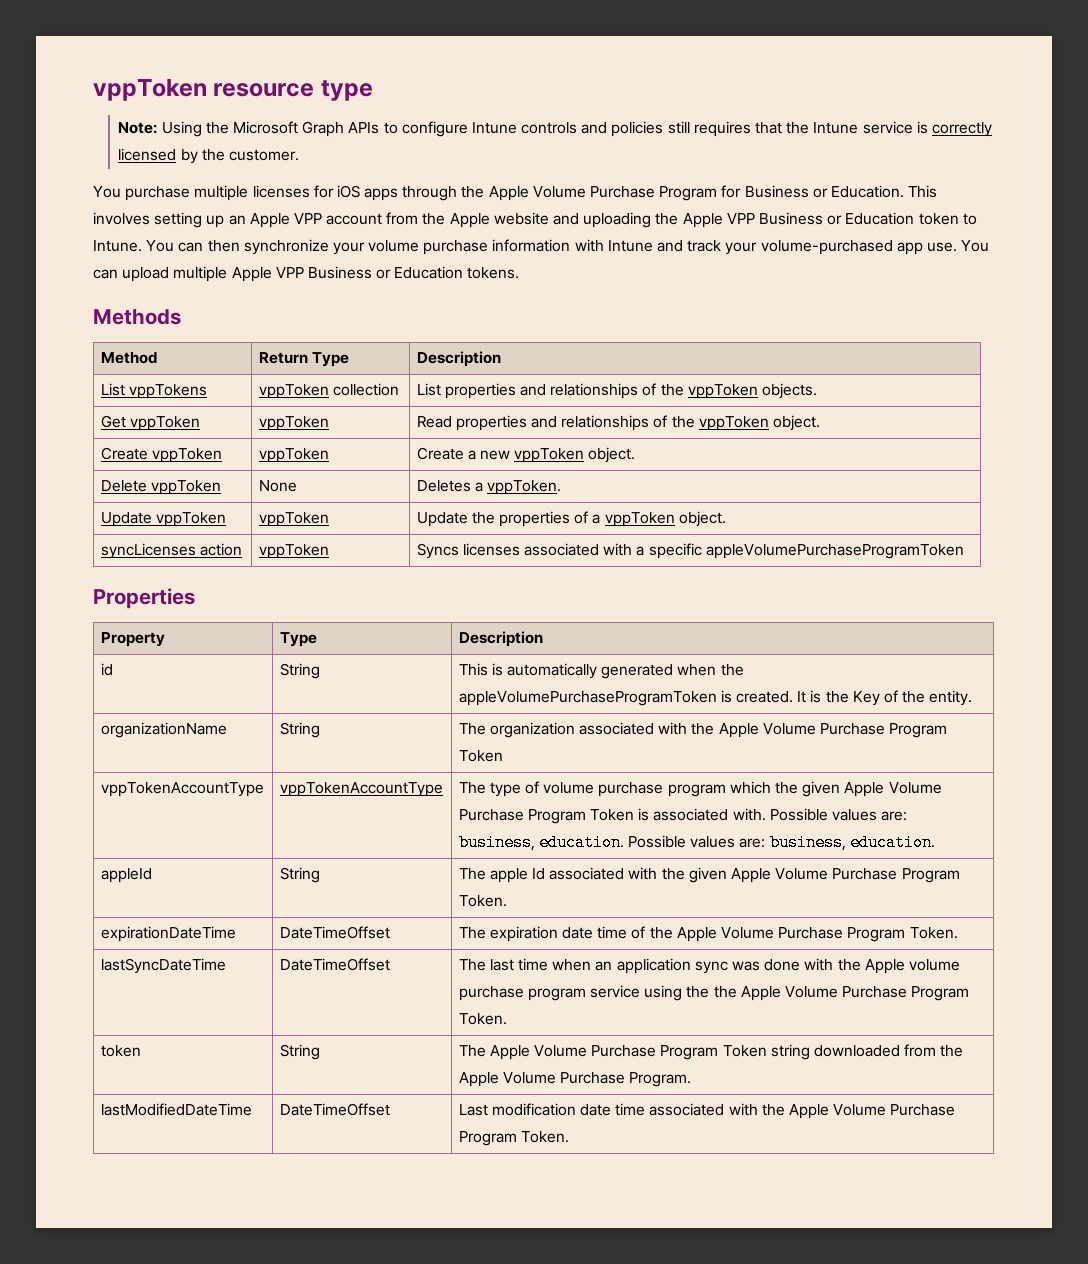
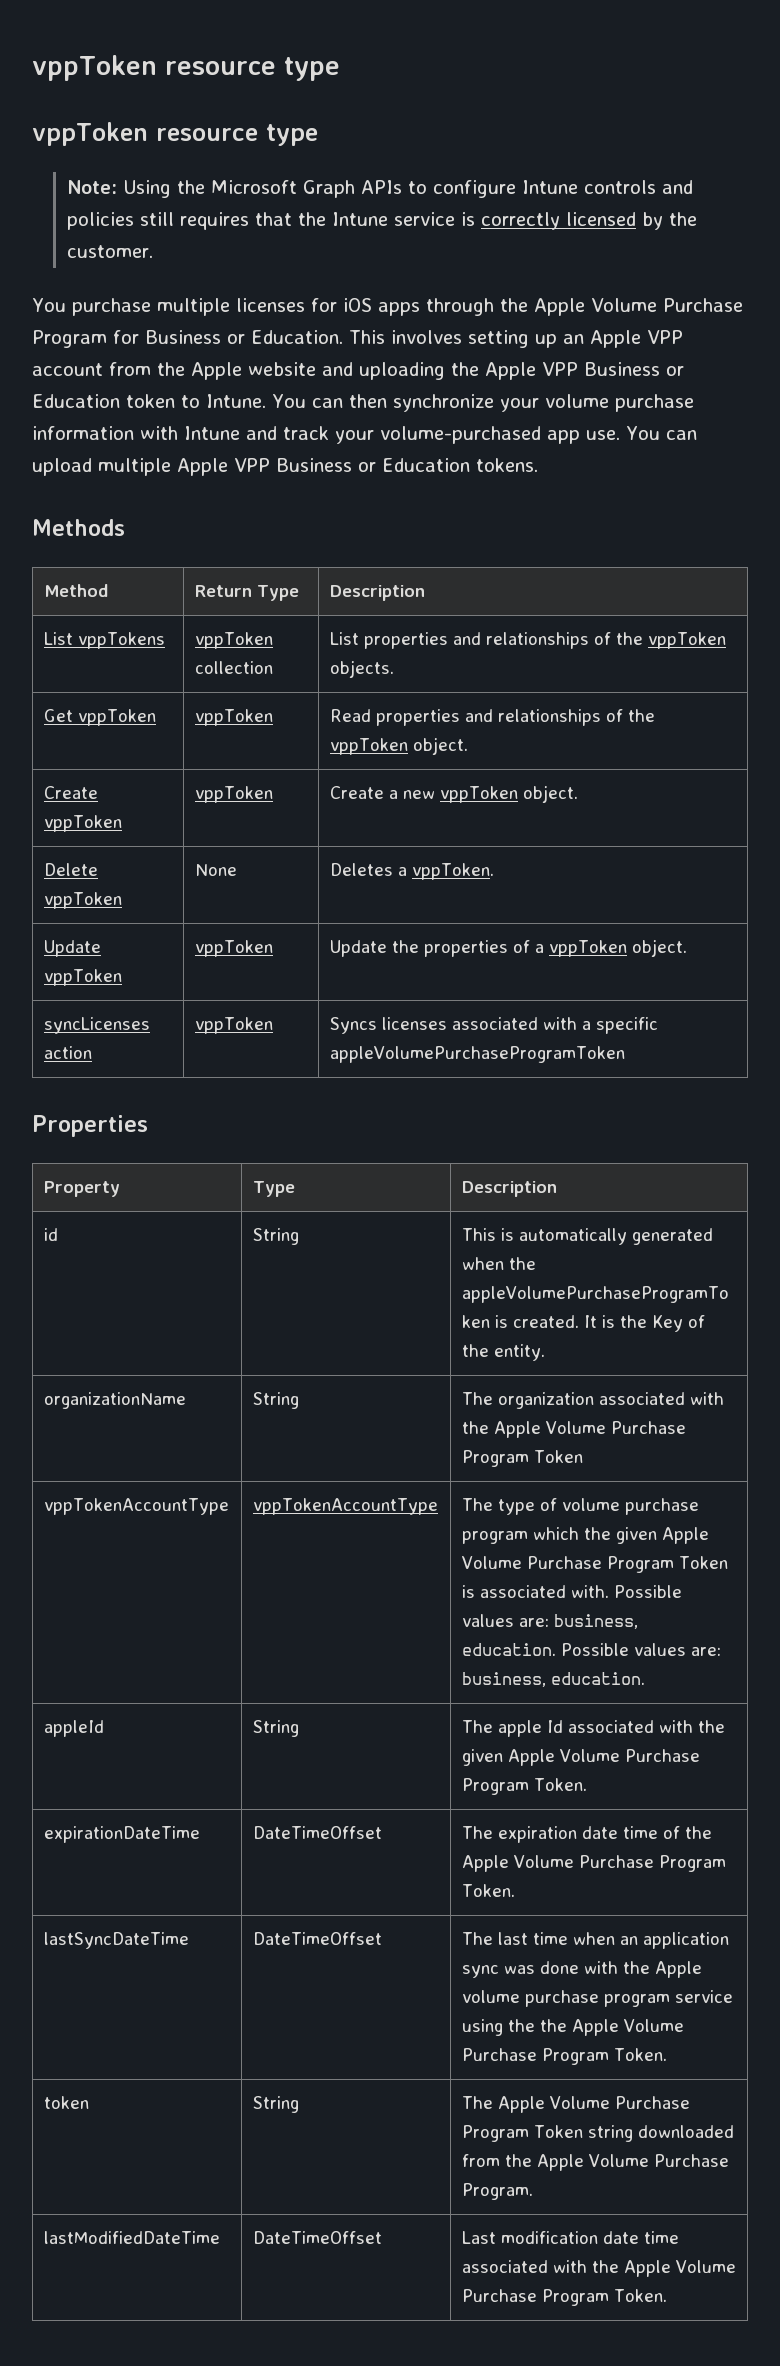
[93,79,373,101] vppToken resource type -> [32,55,340,81] [32,122,318,146] vppToken resource type // vppToken resource type

